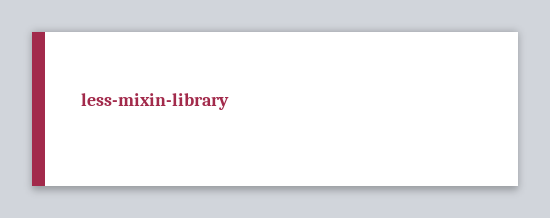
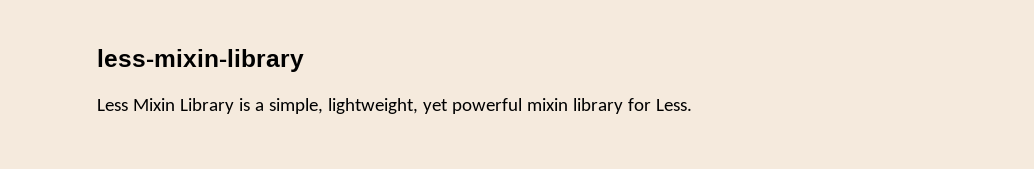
(229, 101) none -> [97,98,692,114] // Less Mixin Library is a simple, lightweight, yet powerful mixin library for Less.

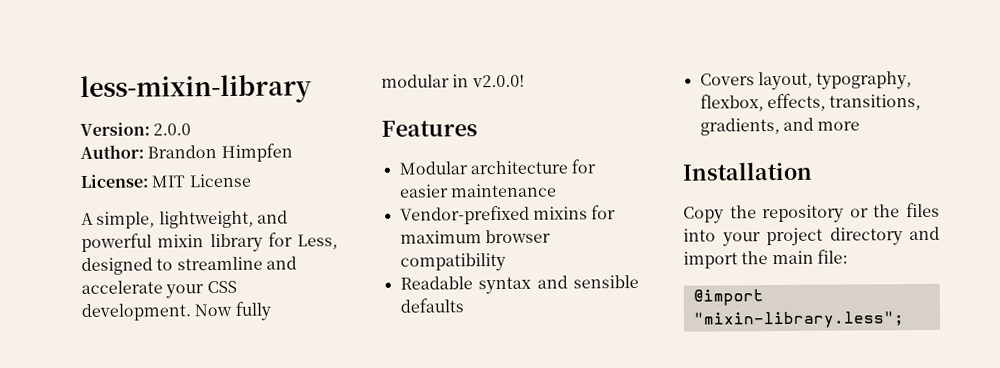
[97,98,264,114] Less Mixin Library is a -> [80,122,192,136] [80,143,293,162] [80,173,252,188] [81,212,94,225] Version: 2.0.0 // Author: Brandon Himpfen // License: MIT License // A
[422,99,448,114] yet -> [256,210,288,224] and
[655,99,692,111] Less. -> [297,234,338,250] [81,256,297,275] [81,280,237,299] [81,301,271,321] [381,74,525,88] [381,120,478,137] [398,159,597,175] [399,183,557,198] [399,205,617,225] [399,229,551,244] [399,252,506,272] [399,275,639,295] [399,298,464,313] [699,71,913,91] [699,93,922,112] [699,117,861,136] [682,161,812,181] [683,202,940,224] [683,226,940,247] [683,249,848,269] [692,289,764,306] [692,311,905,329] Less, designed to streamline and accelerate your CSS development. Now fully modular in v2.0.0! // Features // Modular architecture for easier maintenance // Vendor-prefixed mixins for maximum browser compatibility // Readable syntax and sensible defaults // Covers layout, typography, flexbox, effects, transitions, gradients, and more // Installation // Copy the repository or the files into your project directory and import the main file: // @import "mixin-library.less";

